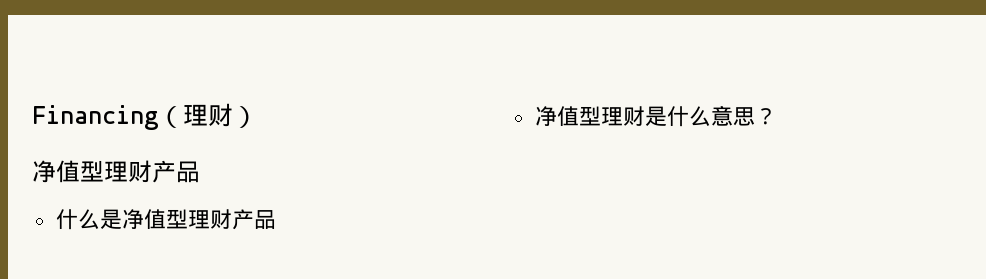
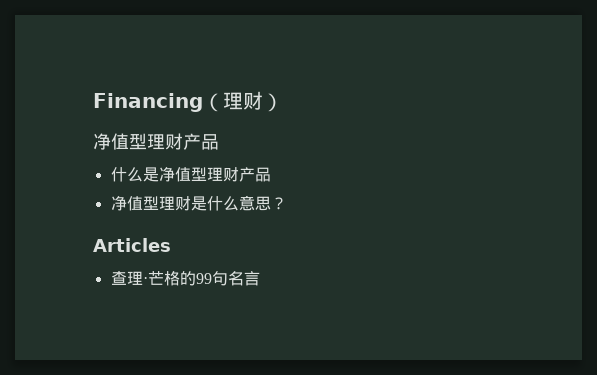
(777, 116) none -> [93,238,171,252] [110,271,260,286] // Articles // 查理·芒格的99句名言

